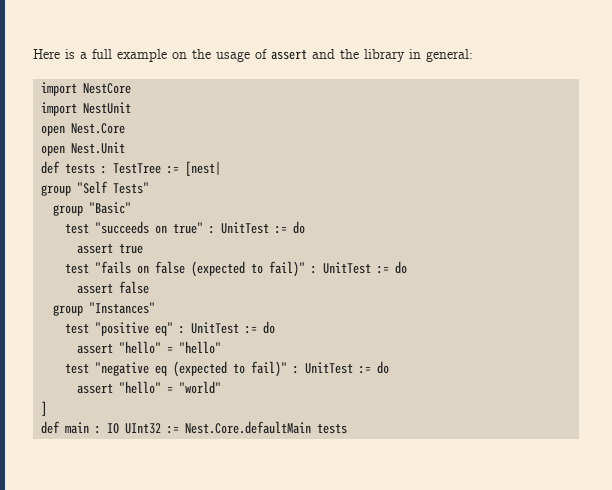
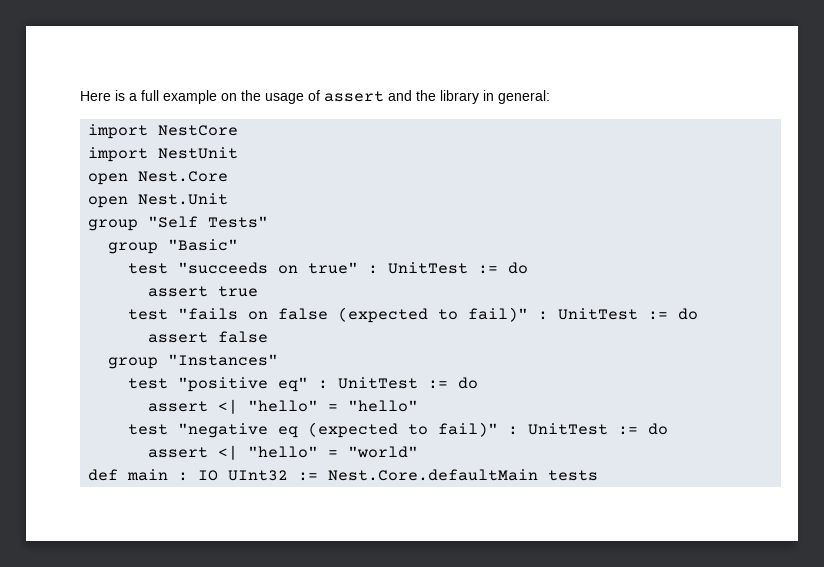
[41,161,222,176] // def tests : TestTree := [nest| -> (229, 199) none
(114, 348) none -> [218,399,239,414] <|
(114, 388) none -> [218,445,239,460] <|
[41,401,48,416] // ] -> (419, 452) none

